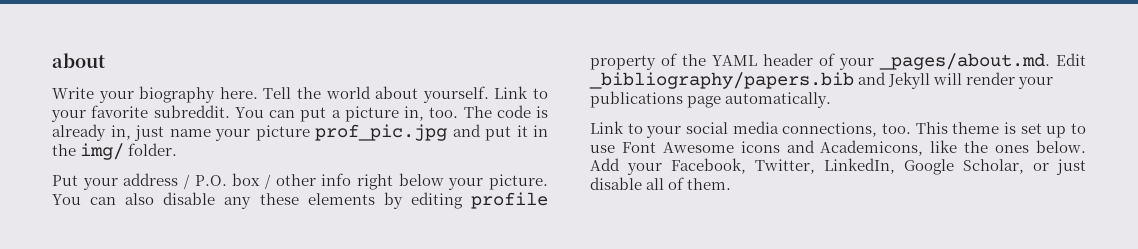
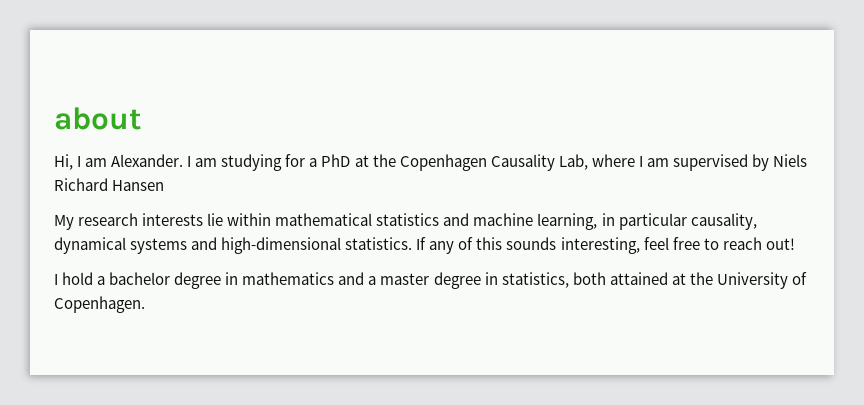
[52,86,549,103] [51,105,548,122] [52,124,548,141] [52,143,178,160] [52,173,548,190] [52,192,548,209] [590,53,1086,70] [589,72,1054,89] [590,91,832,108] [590,121,1086,138] [590,140,1086,156] [590,158,1086,175] [590,177,732,190] Write your biography here. Tell the world about yourself. Link to your favorite subreddit. You can put a picture in, too. The code is already in, just name your picture prof_pic.jpg and put it in the img/ folder. // Put your address / P.O. box / other info right below your picture. You can also disable any these elements by editing profile property of the YAML header of your _pages/about.md. Edit _bibliography/papers.bib and Jekyll will render your publications page automatically. // Link to your social media connections, too. This theme is set up to use Font Awesome icons and Academicons, like the ones below. Add your Facebook, Twitter, LinkedIn, Google Scholar, or just disable all of them. -> [54,154,807,171] [54,178,165,191] [54,213,757,230] [54,237,795,254] [54,272,807,289] [54,296,145,313] Hi, I am Alexander. I am studying for a PhD at the Copenhagen Causality Lab, where I am supervised by Niels Richard Hansen // My research interests lie within mathematical statistics and machine learning, in particular causality, dynamical systems and high-dimensional statistics. If any of this sounds interesting, feel free to reach out! // I hold a bachelor degree in mathematics and a master degree in statistics, both attained at the University of Copenhagen.

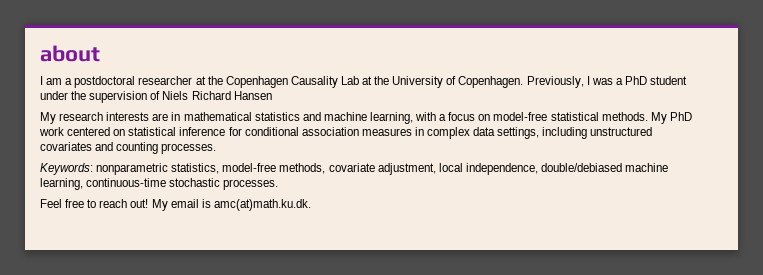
[54,154,769,171] Hi, I am Alexander. I am studying for a PhD at the Copenhagen Causality Lab, where I am supervised by -> [40,76,688,88] [40,91,161,103] I am a postdoctoral researcher at the Copenhagen Causality Lab at the University of Copenhagen. Previously, I was a PhD student under the supervision of
[207,213,272,226] lie within -> [152,112,181,121] are in
[601,213,757,230] [54,237,795,254] [54,272,807,289] [54,296,145,313] in particular causality, dynamical systems and high-dimensional statistics. If any of this sounds interesting, feel free to reach out! // I hold a bachelor degree in mathematics and a master degree in statistics, both attained at the University of Copenhagen. -> [415,112,692,124] [39,127,653,139] [40,142,217,154] [40,163,669,175] [40,178,279,190] [40,199,311,211] with a focus on model-free statistical methods. My PhD work centered on statistical inference for conditional association measures in complex data settings, including unstructured covariates and counting processes. // Keywords: nonparametric statistics, model-free methods, covariate adjustment, local independence, double/debiased machine learning, continuous-time stochastic processes. // Feel free to reach out! My email is amc(at)math.ku.dk.

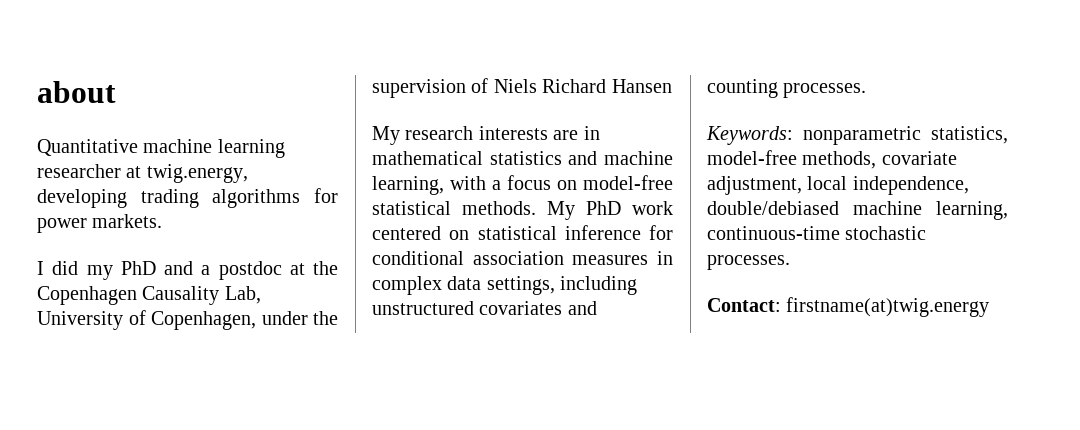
[40,76,688,88] I am a postdoctoral researcher at the Copenhagen Causality Lab at the University of Copenhagen. Previously, I was a PhD student -> [37,139,285,158] [37,164,248,183] [37,188,339,208] [37,214,163,233] [37,261,338,280] [37,286,261,305] [37,310,256,330] Quantitative machine learning researcher at twig.energy, developing trading algorithms for power markets. // I did my PhD and a postdoc at the Copenhagen Causality Lab, University of Copenhagen,
[40,199,311,211] Feel free to reach out! My email is amc(at)math.ku.dk. -> [707,297,990,317] Contact: firstname(at)twig.energy

